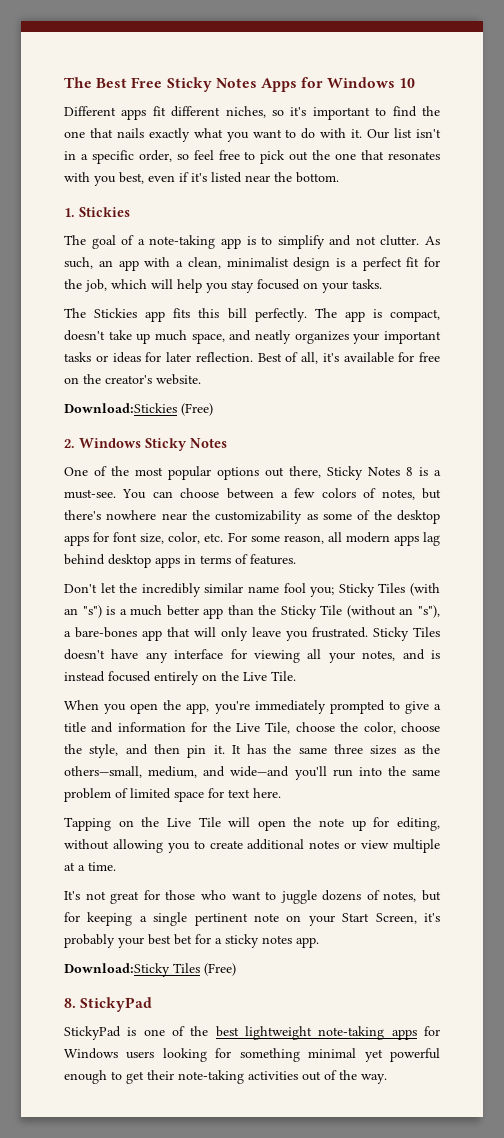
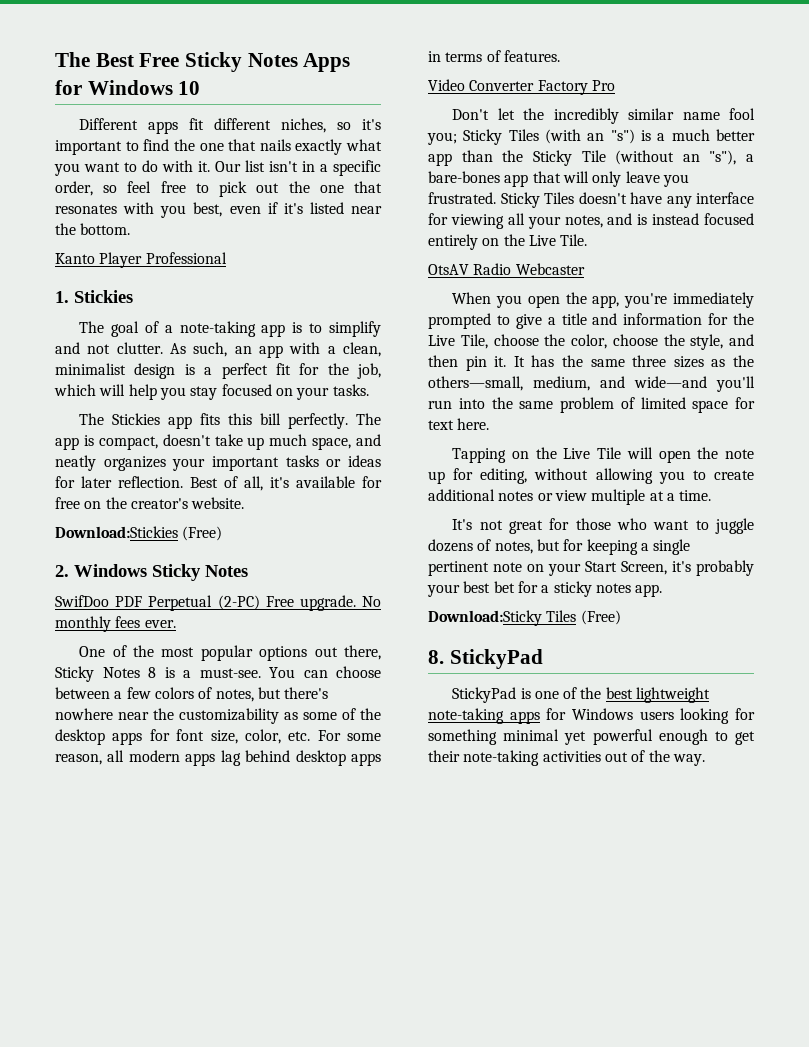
(339, 177) none -> [55,252,227,268] // Kanto Player Professional
(227, 443) none -> [55,595,381,611] [55,616,176,632] // SwifDoo PDF Perpetual (2-PC) Free upgrade. No monthly fees ever.
(296, 559) none -> [428,79,615,95] // Video Converter Factory Pro
(296, 676) none -> [428,263,585,275] // OtsAV Radio Webcaster

